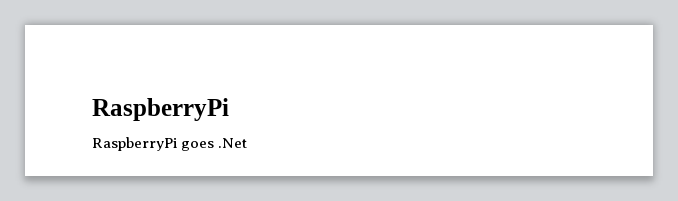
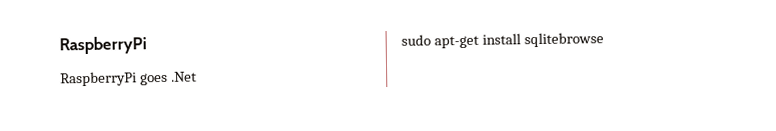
(248, 143) none -> [401,32,604,49] // sudo apt-get install sqlitebrowse

